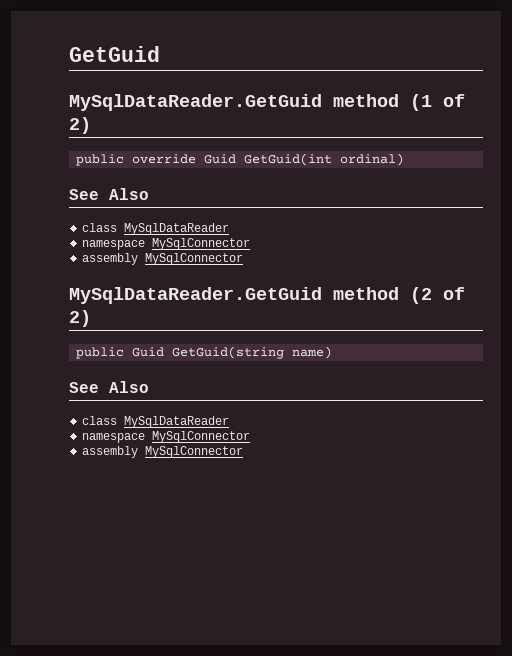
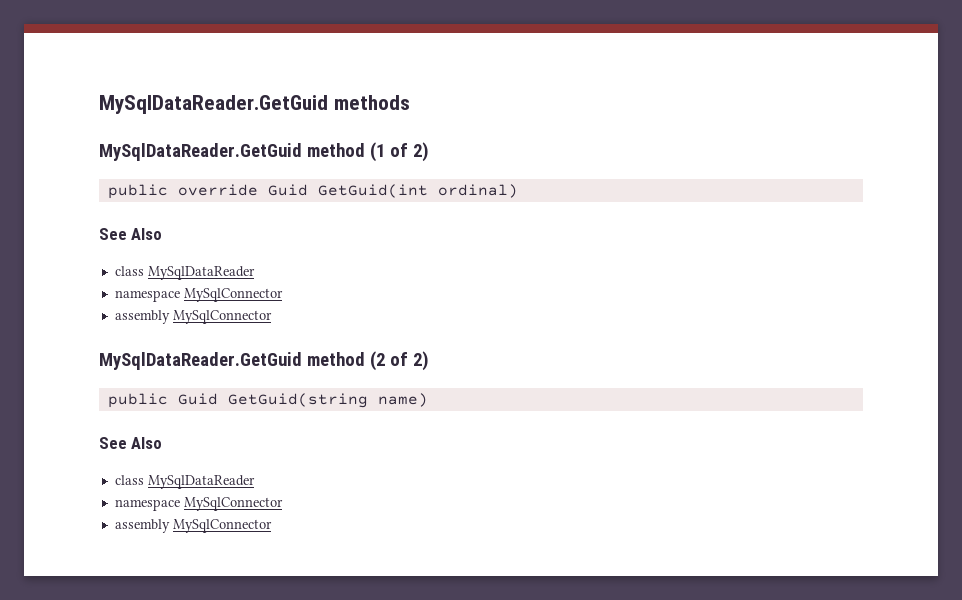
[69,46,160,62] GetGuid -> [99,95,410,114] MySqlDataReader.GetGuid methods

